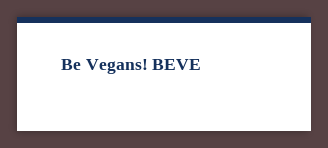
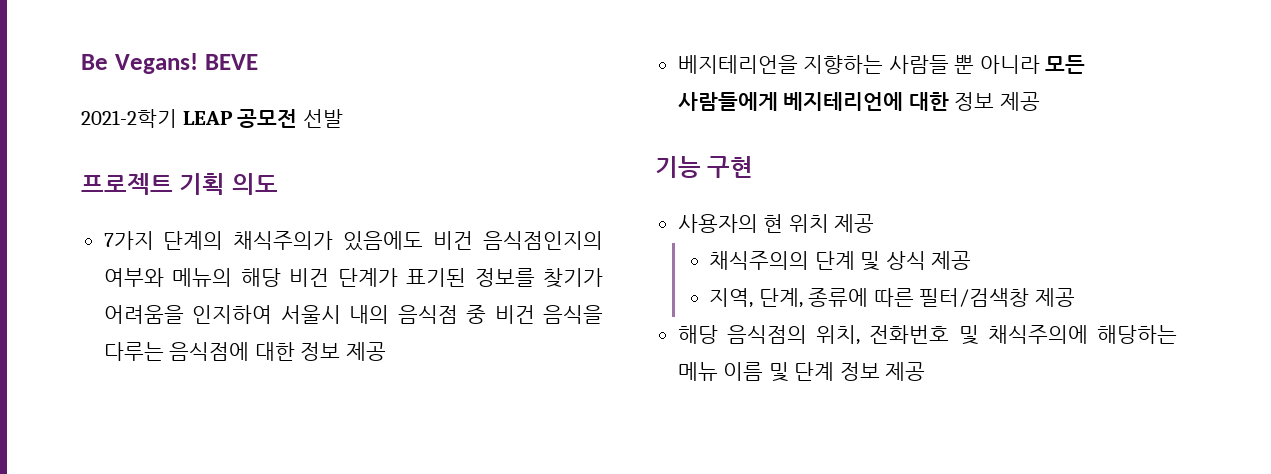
(202, 64) none -> [81,109,343,128] [81,173,278,195] [103,231,603,251] [103,268,603,288] [103,305,603,324] [103,342,386,361] [677,55,1086,74] [677,92,1040,111] [655,156,754,178] [677,214,875,233] [709,251,972,271] [709,288,1075,308] [677,325,1177,345] [677,362,926,382] // 2021-2학기 LEAP 공모전 선발 // 프로젝트 기획 의도 // 7가지 단계의 채식주의가 있음에도 비건 음식점인지의 여부와 메뉴의 해당 비건 단계가 표기된 정보를 찾기가 어려움을 인지하여 서울시 내의 음식점 중 비건 음식을 다루는 음식점에 대한 정보 제공 // 베지테리언을 지향하는 사람들 뿐 아니라 모든 사람들에게 베지테리언에 대한 정보 제공 // 기능 구현 // 사용자의 현 위치 제공 // 채식주의의 단계 및 상식 제공 // 지역, 단계, 종류에 따른 필터/검색창 제공 // 해당 음식점의 위치, 전화번호 및 채식주의에 해당하는 메뉴 이름 및 단계 정보 제공

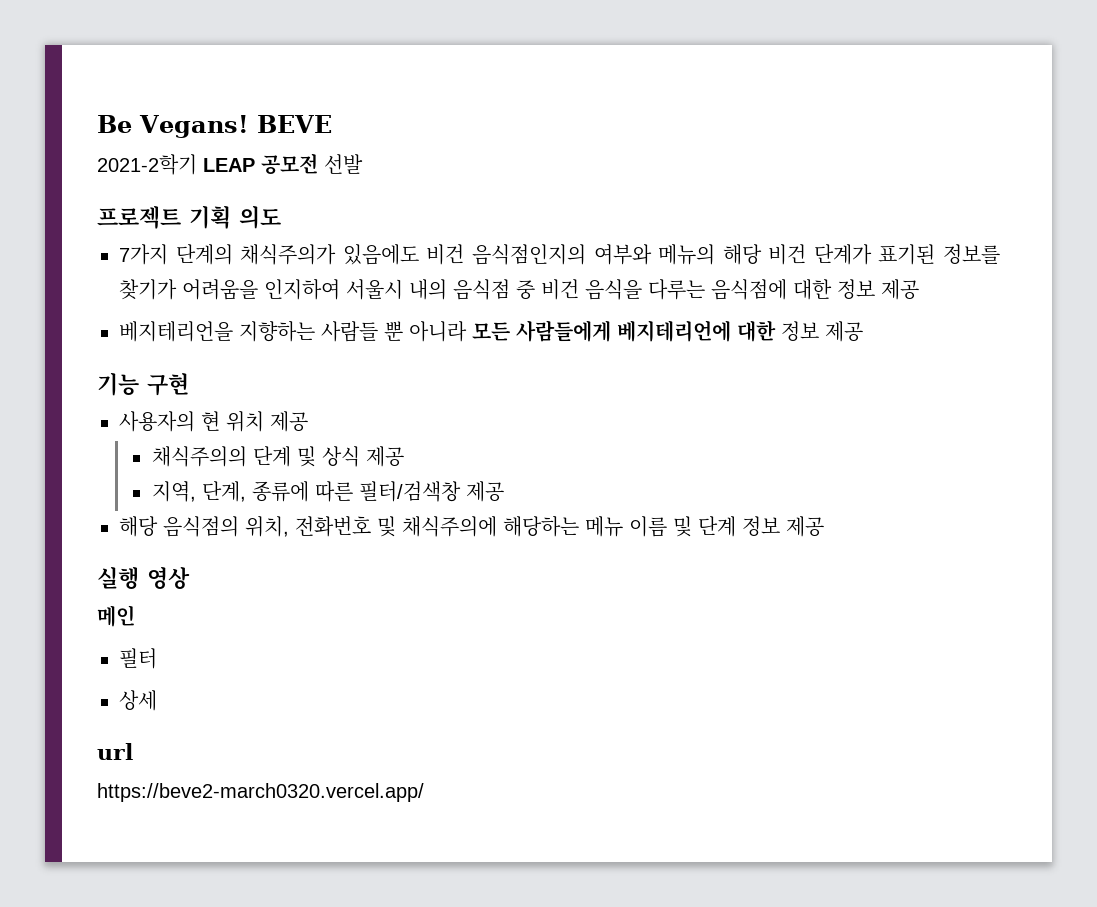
(926, 371) none -> [97,567,190,590] [97,605,135,627] [119,648,157,669] [119,690,157,711] [97,743,133,760] [97,783,424,802] // 실행 영상 // 메인 // 필터 // 상세 // url // https://beve2-march0320.vercel.app/

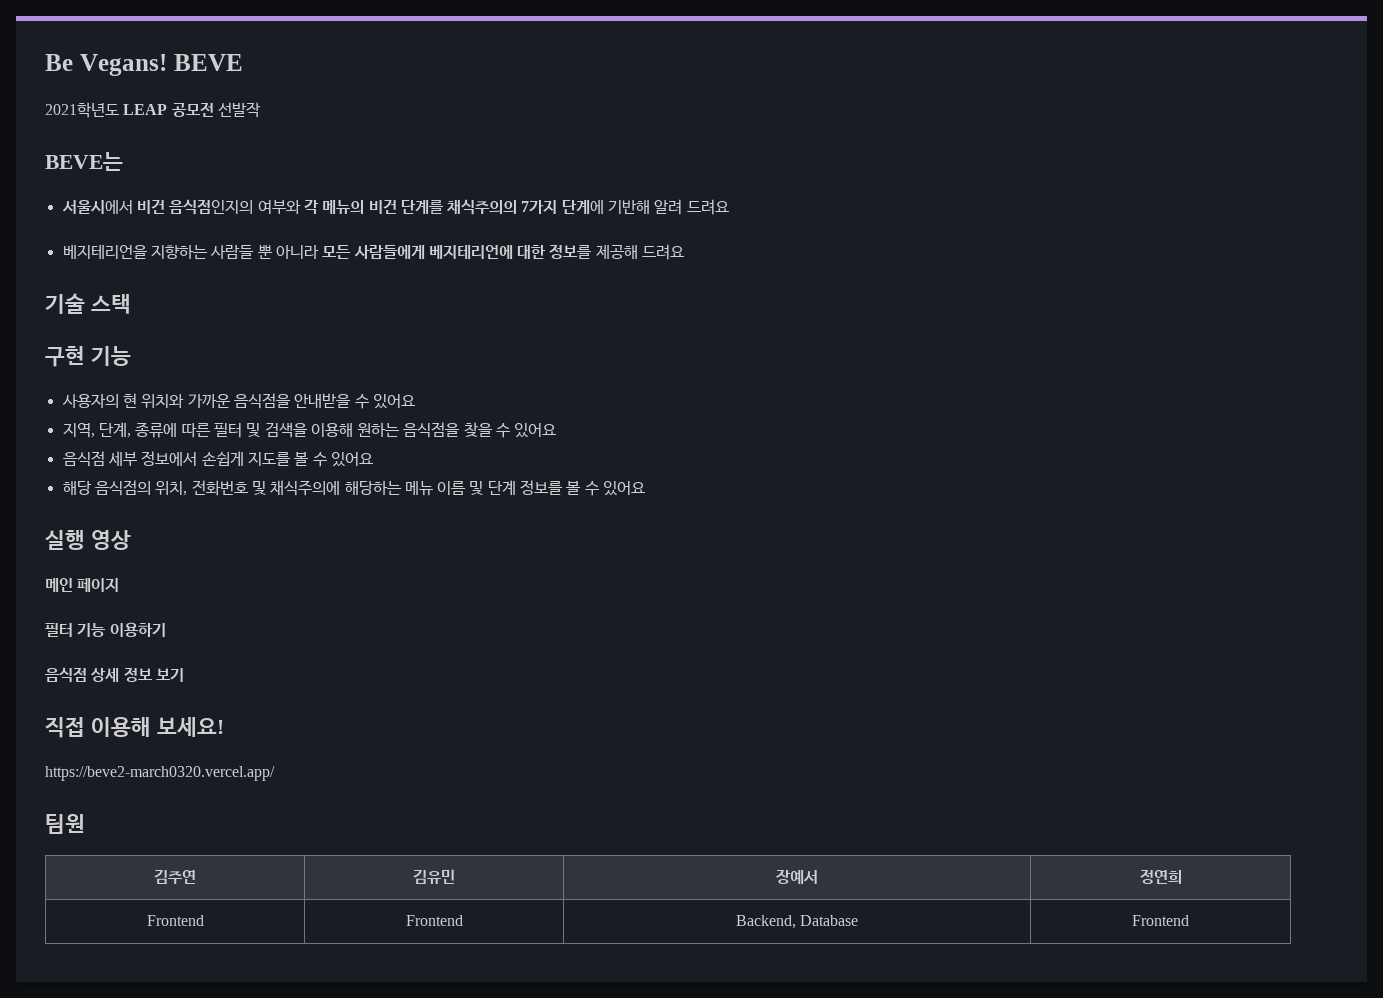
[97,154,197,175] 2021-2학기 -> [45,102,119,118] 2021학년도
[324,154,363,174] [97,205,281,229] [119,244,1001,265] [119,279,919,300] 선발 // 프로젝트 기획 의도 // 7가지 단계의 채식주의가 있음에도 비건 음식점인지의 여부와 메뉴의 해당 비건 단계가 표기된 정보를 찾기가 어려움을 인지하여 서울시 내의 음식점 중 비건 음식을 다루는 음식점에 대한 정보 제공 -> [217,102,261,118] [45,152,123,171] [61,199,729,215] 선발작 // BEVE는 // 서울시에서 비건 음식점인지의 여부와 각 메뉴의 비건 단계를 채식주의의 7가지 단계에 기반해 알려 드려요
[781,321,863,342] [97,372,189,396] 정보 제공 // 기능 구현 -> [549,244,685,260] [45,293,131,314] [45,346,131,367] 정보를 제공해 드려요 // 기술 스택 // 구현 기능
[226,411,308,432] [151,446,404,467] [151,481,504,502] 위치 제공 // 채식주의의 단계 및 상식 제공 // 지역, 단계, 종류에 따른 필터/검색창 제공 -> [141,393,415,409] [62,422,557,438] [62,451,373,467] 위치와 가까운 음식점을 안내받을 수 있어요 // 지역, 단계, 종류에 따른 필터 및 검색을 이용해 원하는 음식점을 찾을 수 있어요 // 음식점 세부 정보에서 손쉽게 지도를 볼 수 있어요
[742,516,824,537] 정보 제공 -> [520,480,646,496] 정보를 볼 수 있어요
[119,648,157,669] [119,690,157,711] [97,743,133,760] [97,783,424,802] // 필터 // 상세 // url // https://beve2-march0320.vercel.app/ -> [77,578,120,592] [45,622,166,637] [45,667,184,683] [45,717,224,738] [45,766,275,781] [45,814,85,834] [154,869,196,884] [413,869,455,884] [776,869,818,884] [1139,869,1182,884] [146,915,204,926] [405,915,463,926] [735,915,859,929] [1132,915,1189,926] 페이지 // 필터 기능 이용하기 // 음식점 상세 정보 보기 // 직접 이용해 보세요! // https://beve2-march0320.vercel.app/ // 팀원 // 김주연 | 김유민 | 장예서 | 정연희 // Frontend | Frontend | Backend, Database | Frontend

